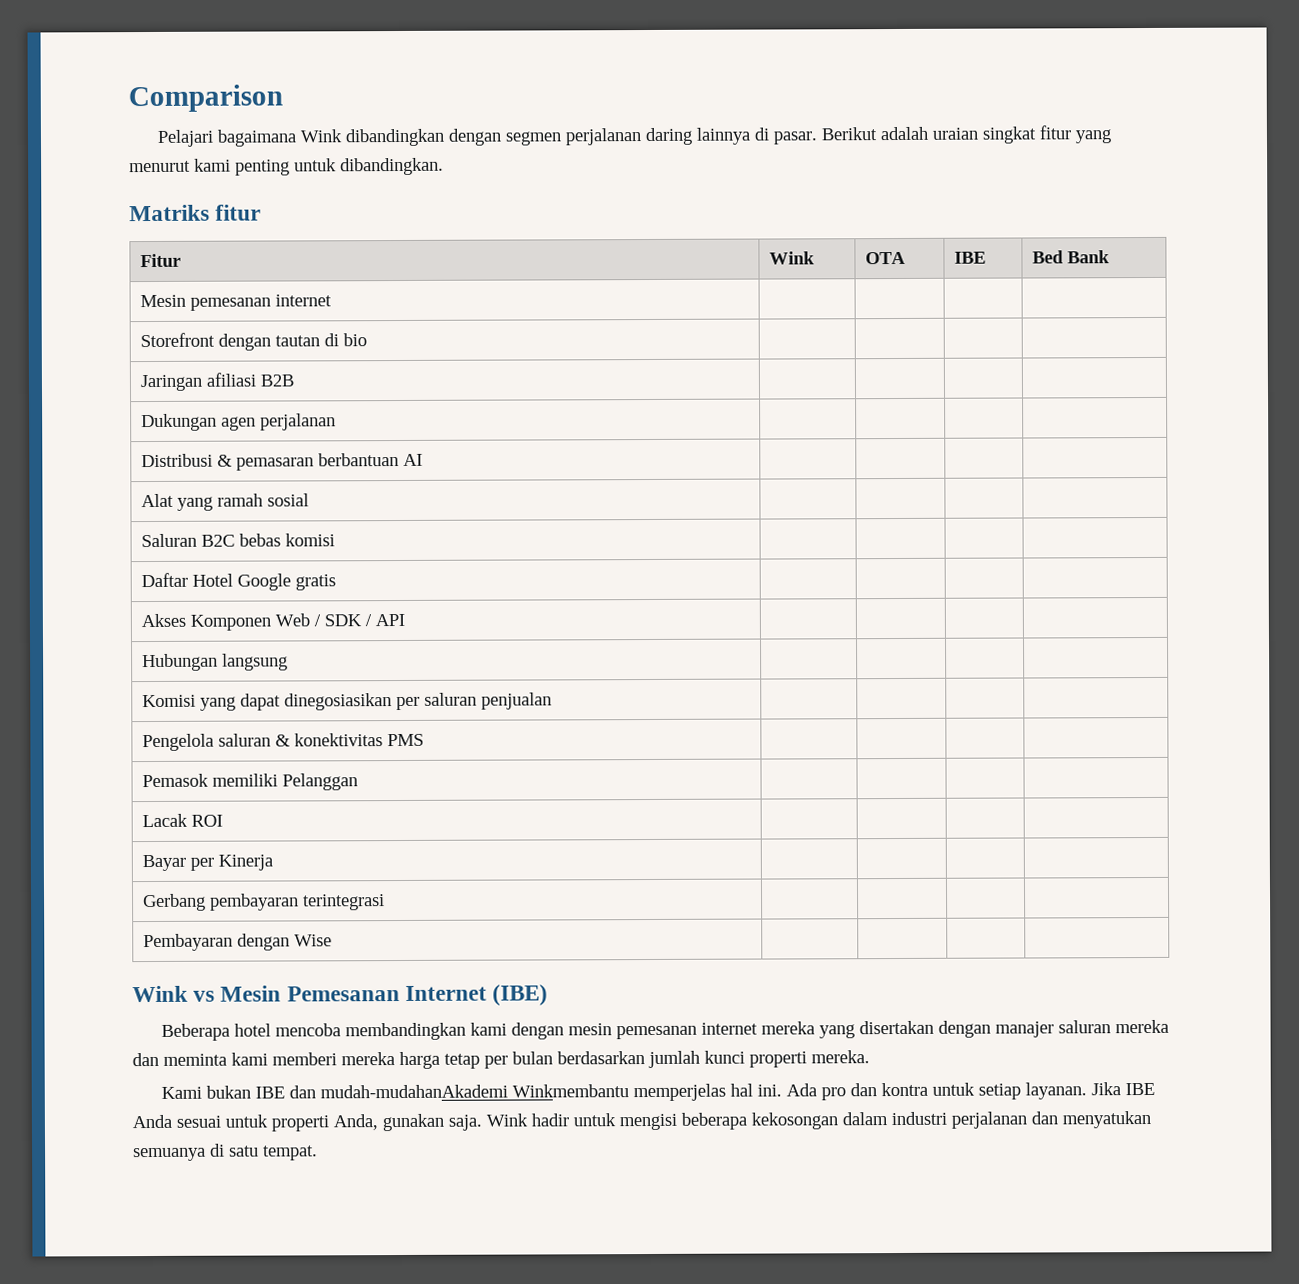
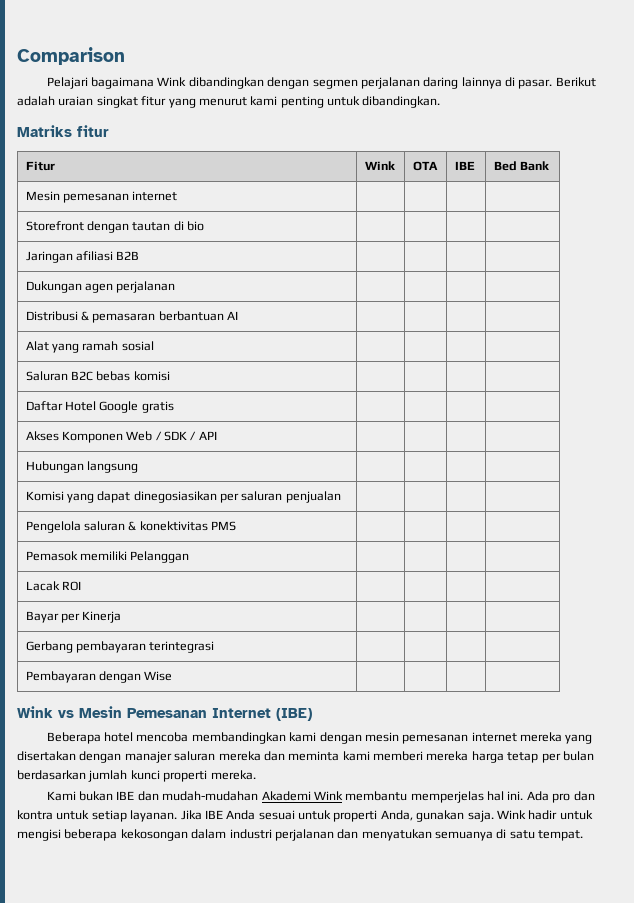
[320,1084,630,1099] mudah-mudahanAkademi Winkmembantu -> [162,791,408,801] mudah-mudahan Akademi Wink membantu

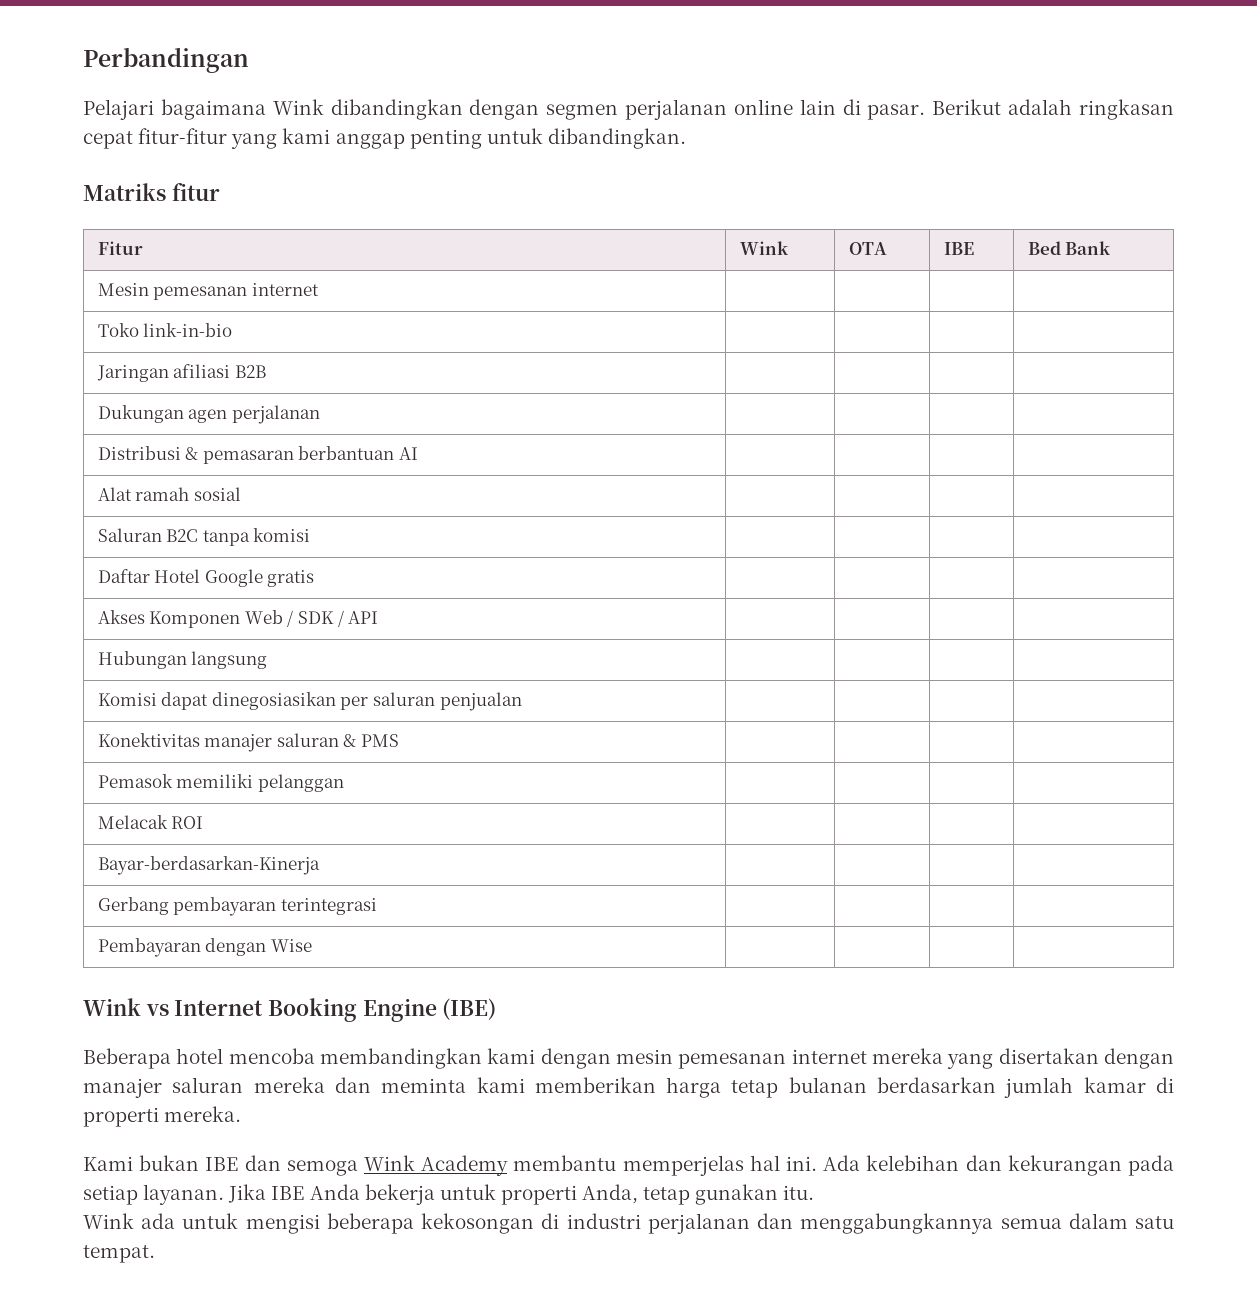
[17,47,125,65] Comparison -> [83,47,249,73] Perbandingan
[423,77,502,89] daring lainnya -> [733,99,836,115] online lain
[58,96,278,108] uraian singkat fitur yang menurut kami -> [1078,99,1174,120] [83,128,405,149] ringkasan cepat fitur-fitur yang kami anggap
[25,221,205,233] Storefront dengan tautan di bio -> [97,323,233,337] Toko link-in-bio
[51,343,79,353] yang -> (132, 494) none
[96,371,131,381] bebas -> [202,530,250,546] tanpa
[66,493,94,503] yang -> (157, 699) none
[25,521,81,533] Pengelola -> [97,733,273,752] Konektivitas manajer
[139,521,208,531] konektivitas -> (357, 740) none
[130,551,190,563] [25,581,60,591] Pelanggan | | | | // Lacak -> [257,774,344,792] [97,815,168,829] pelanggan | | | | // Melacak
[25,611,122,623] Bayar per Kinerja -> [97,856,320,875] Bayar-berdasarkan-Kinerja
[79,706,271,718] Mesin Pemesanan Internet -> [174,998,437,1022] Internet Booking Engine
[373,751,594,763] [17,770,160,782] memberi mereka harga tetap per bulan berdasarkan jumlah kunci -> [534,1077,1174,1098] memberikan harga tetap bulanan berdasarkan jumlah kamar di
[162,791,343,801] mudah-mudahan Akademi Wink -> [286,1155,509,1176] semoga Wink Academy
[552,791,595,803] [17,810,90,820] pro dan kontra untuk -> [866,1155,1175,1176] kelebihan dan kekurangan pada
[258,810,295,820] sesuai -> [364,1184,435,1205] bekerja
[416,810,558,822] gunakan saja. Wink hadir -> [643,1184,815,1205] [83,1213,176,1229] tetap gunakan itu. // Wink ada
[191,829,227,839] dalam -> [541,1213,560,1229] di
[361,829,507,841] menyatukan semuanya di -> [800,1213,1128,1234] menggabungkannya semua dalam

